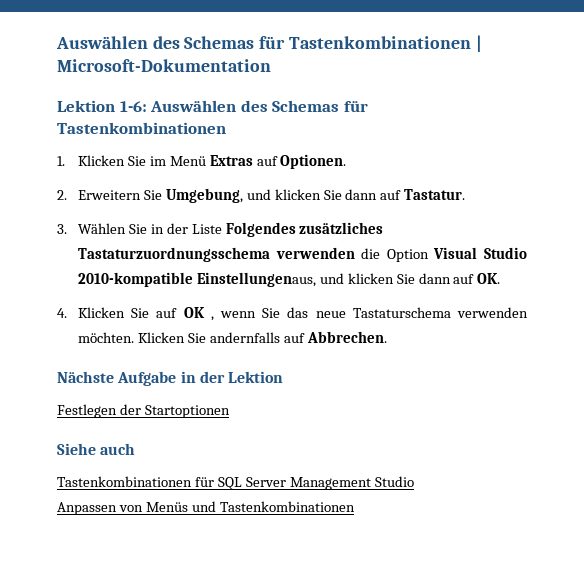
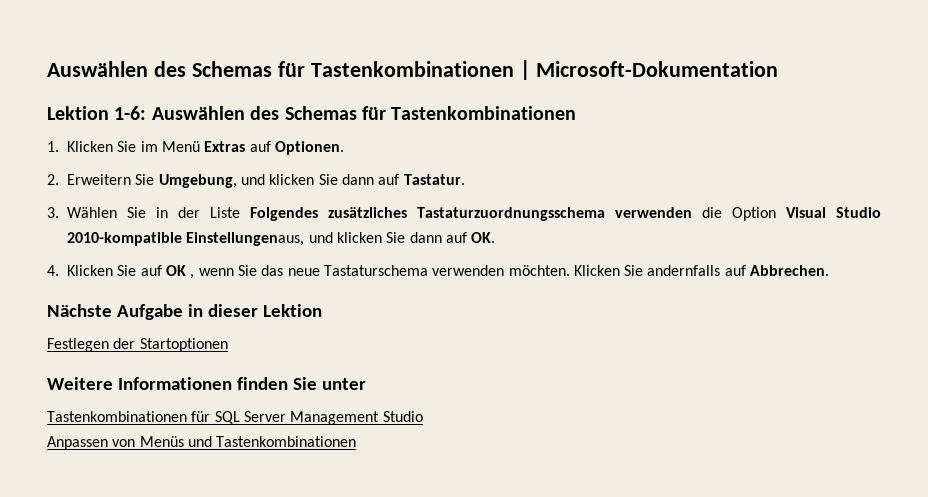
[199,371,225,383] der -> [207,304,258,317] dieser
[57,443,136,455] Siehe auch -> [47,377,366,390] Weitere Informationen finden Sie unter

